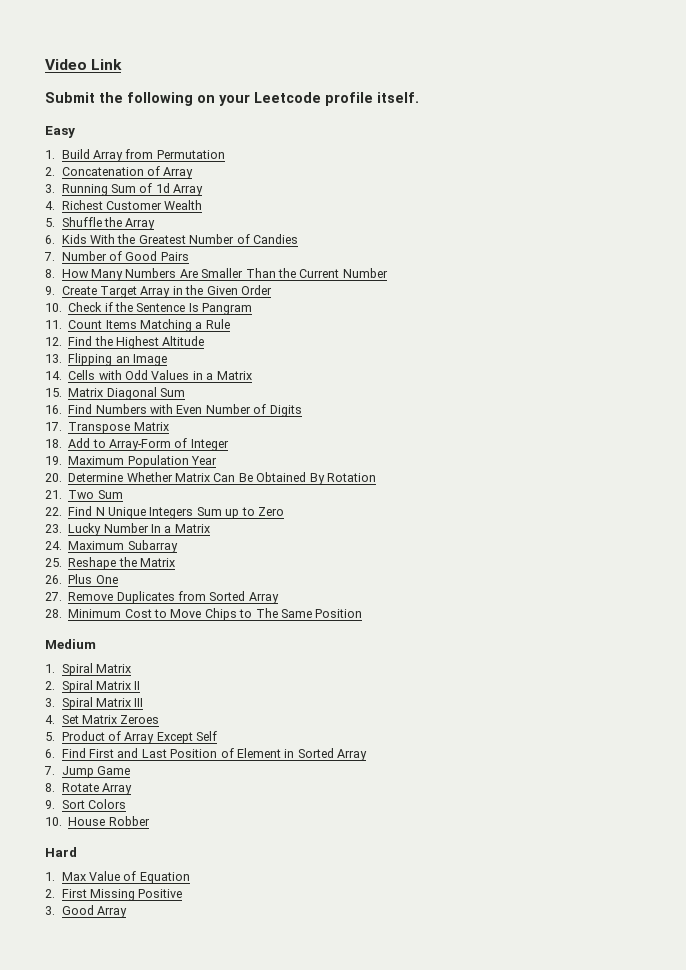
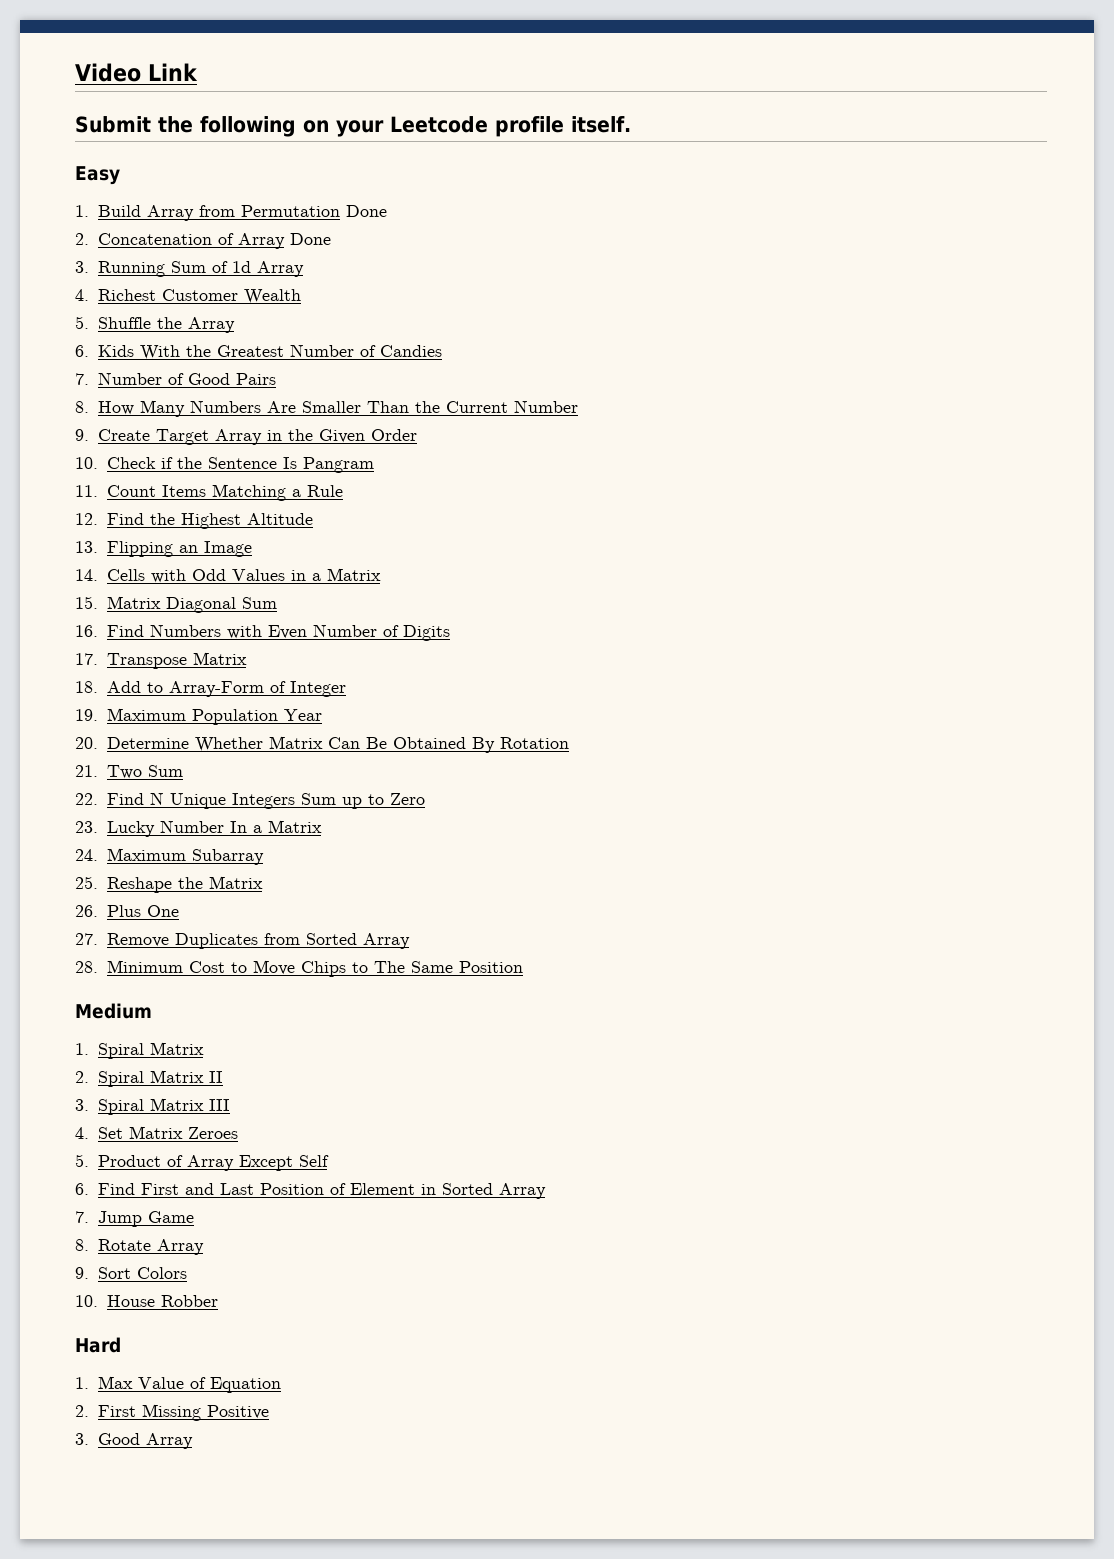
(225, 154) none -> [345,205,387,217] Done
(194, 173) none -> [289,233,331,245] Done

